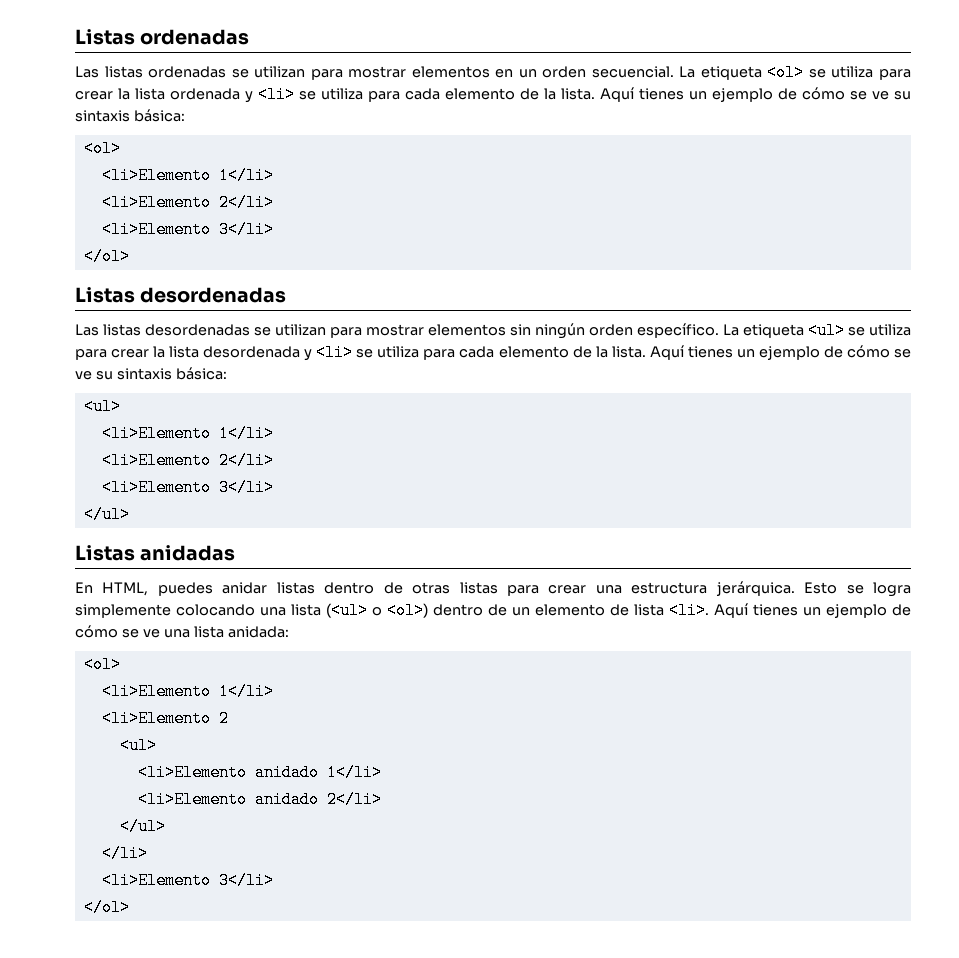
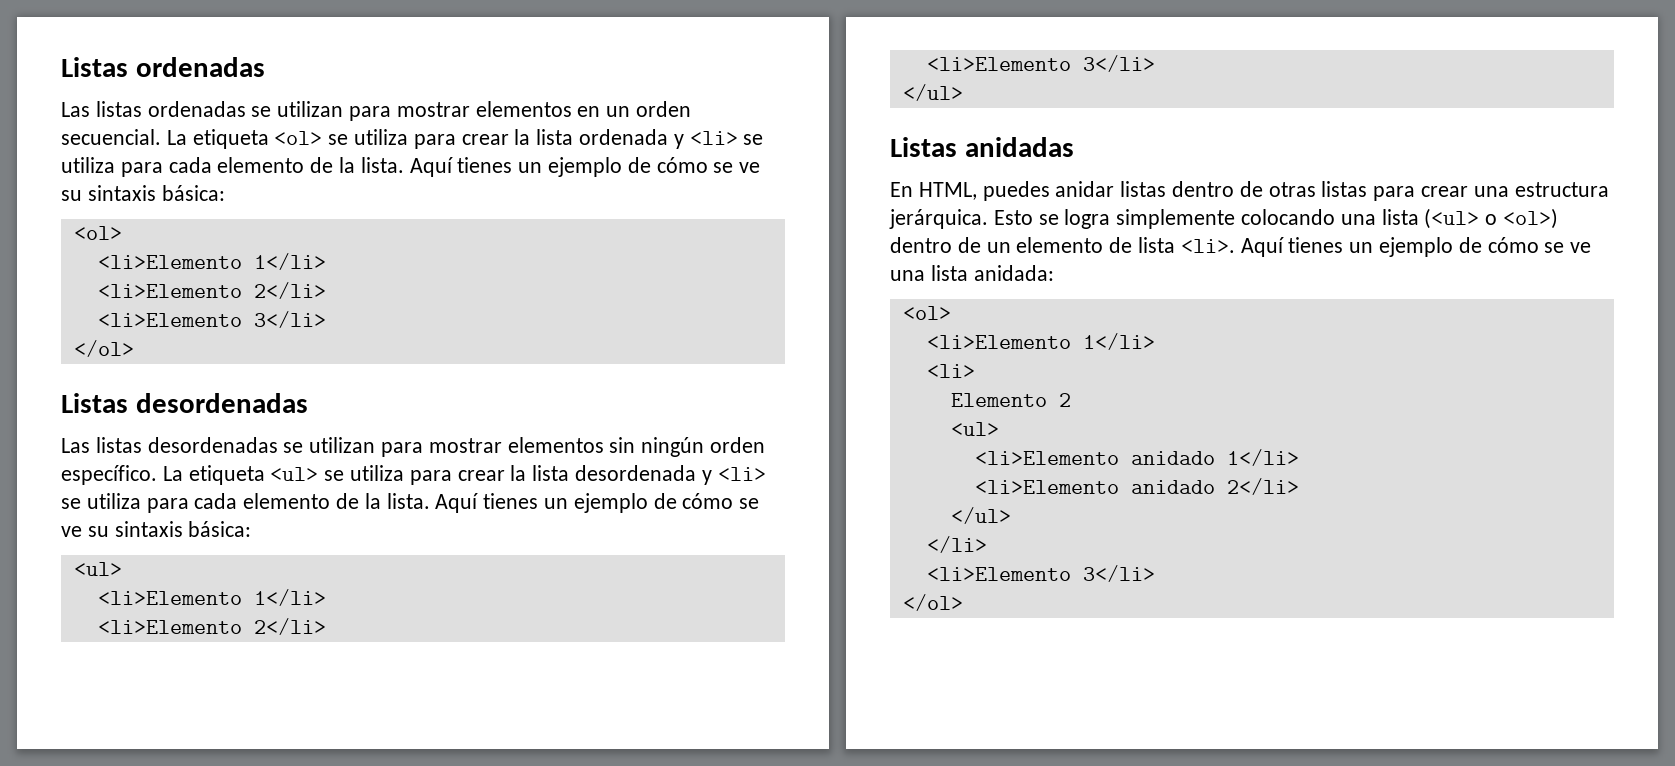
[101,710,211,727] <li>Elemento -> [926,364,975,378] [950,393,1047,407] <li> // Elemento

